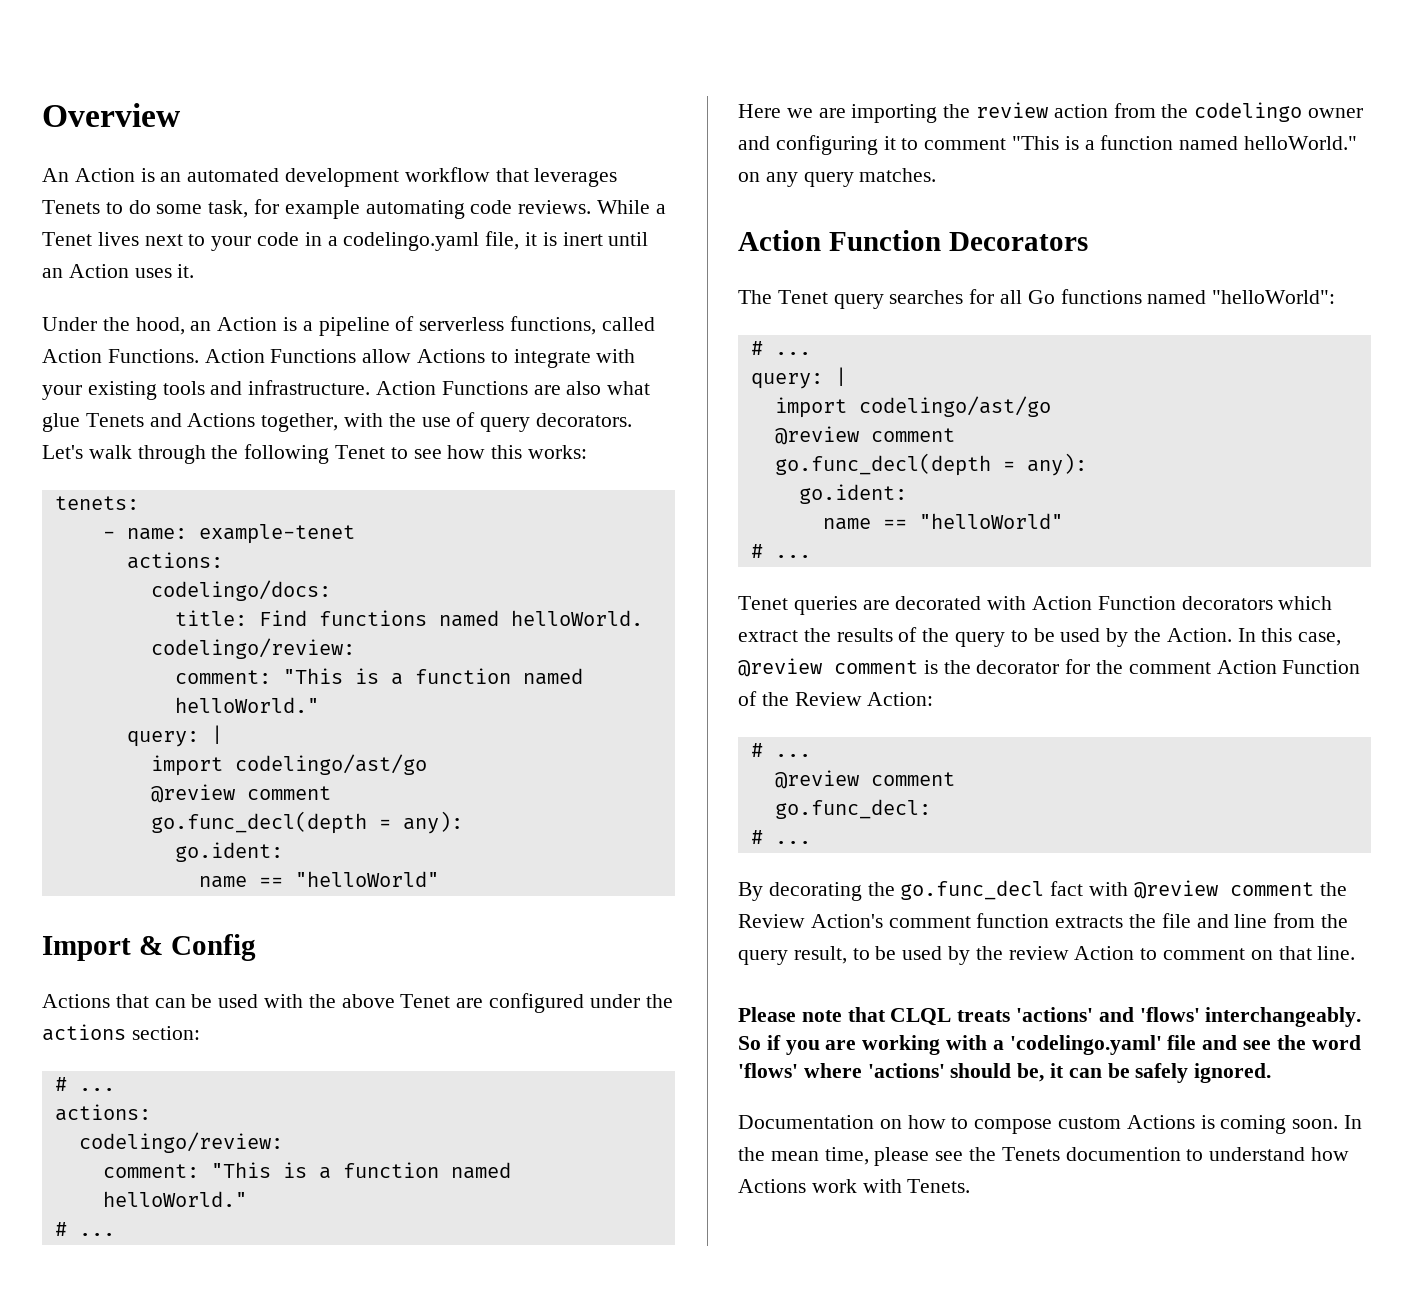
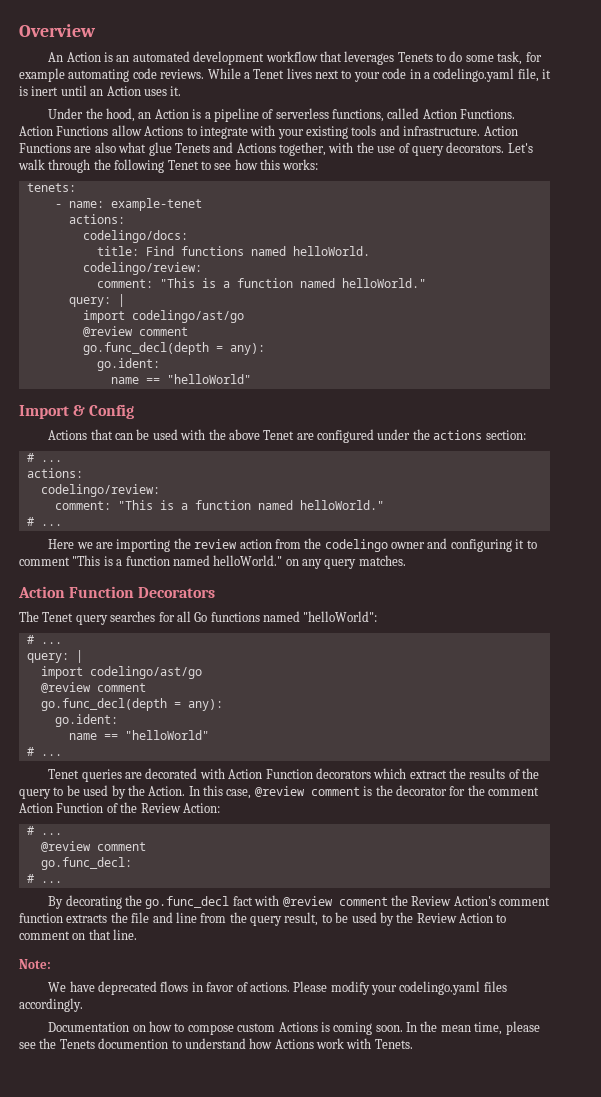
[1008,946,1069,960] review -> [416,913,457,923] Review
[738,1007,1362,1027] [738,1035,1361,1055] [738,1063,1272,1083] Please note that CLQL treats 'actions' and 'flows' interchangeably. So if you are working with a 'codelingo.yaml' file and see the word 'flows' where 'actions' should be, it can be safely ignored. -> [19,959,51,969] [48,981,507,995] [19,998,83,1012] Note: // We have deprecated flows in favor of actions. Please modify your codelingo.yaml files accordingly.

